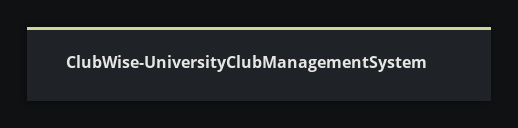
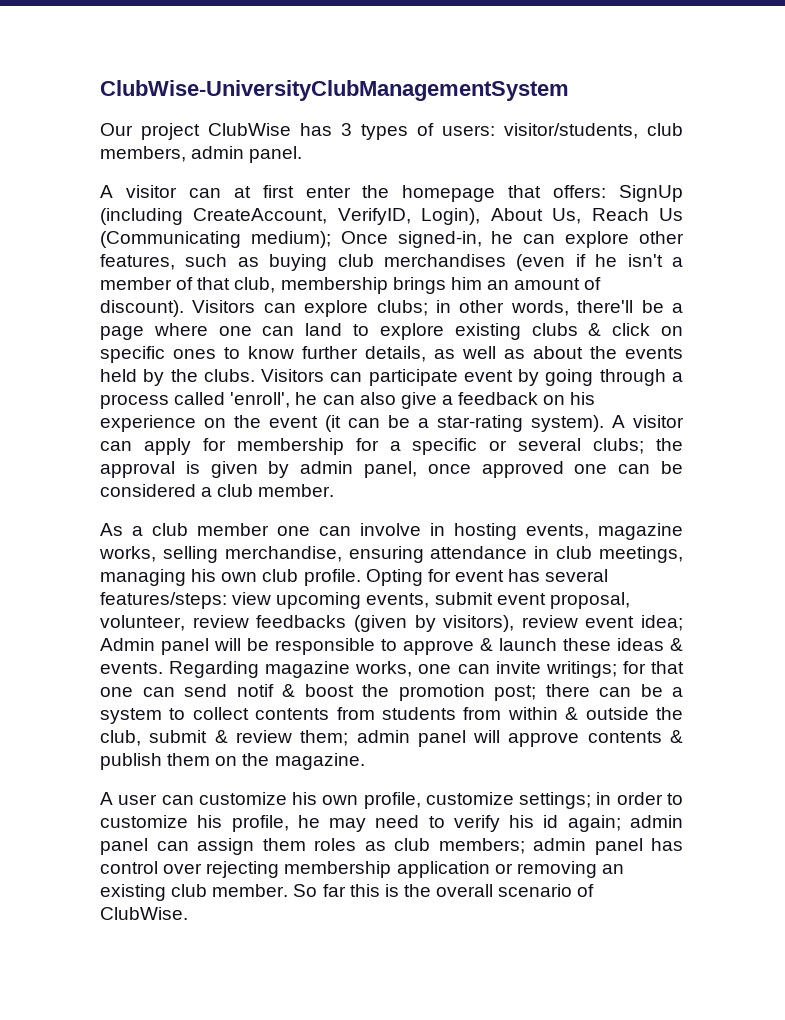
(427, 63) none -> [100,123,683,140] [100,146,303,163] [100,185,683,202] [100,208,684,225] [100,231,685,248] [100,254,683,271] [100,277,602,294] [100,300,683,317] [100,323,683,340] [100,346,683,363] [100,369,683,386] [100,392,596,409] [100,415,684,432] [100,438,683,455] [100,461,683,478] [100,484,335,497] [100,523,683,540] [99,546,684,563] [100,569,609,586] [100,592,630,609] [100,615,683,632] [100,638,683,655] [100,661,685,678] [100,684,683,701] [100,707,683,724] [100,730,683,747] [100,753,365,770] [100,792,683,809] [100,815,683,832] [100,838,683,855] [100,861,624,878] [100,884,595,901] [100,907,188,920] // Our project ClubWise has 3 types of users: visitor/students, club members, admin panel. // A visitor can at first enter the homepage that offers: SignUp (including CreateAccount, VerifyID, Login), About Us, Reach Us (Communicating medium); Once signed-in, he can explore other features, such as buying club merchandises (even if he isn't a member of that club, membership brings him an amount of discount). Visitors can explore clubs; in other words, there'll be a page where one can land to explore existing clubs & click on specific ones to know further details, as well as about the events held by the clubs. Visitors can participate event by going through a process called 'enroll', he can also give a feedback on his experience on the event (it can be a star-rating system). A visitor can apply for membership for a specific or several clubs; the approval is given by admin panel, once approved one can be considered a club member. // As a club member one can involve in hosting events, magazine works, selling merchandise, ensuring attendance in club meetings, managing his own club profile. Opting for event has several features/steps: view upcoming events, submit event proposal, volunteer, review feedbacks (given by visitors), review event idea; Admin panel will be responsible to approve & launch these ideas & events. Regarding magazine works, one can invite writings; for that one can send notif & boost the promotion post; there can be a system to collect contents from students from within & outside the club, submit & review them; admin panel will approve contents & publish them on the magazine. // A user can customize his own profile, customize settings; in order to customize his profile, he may need to verify his id again; admin panel can assign them roles as club members; admin panel has control over rejecting membership application or removing an existing club member. So far this is the overall scenario of ClubWise.

